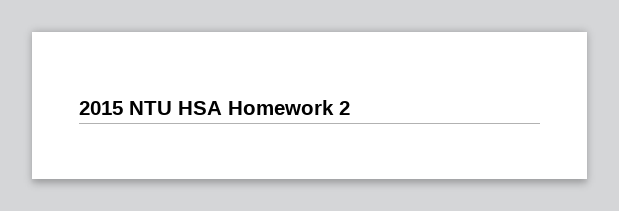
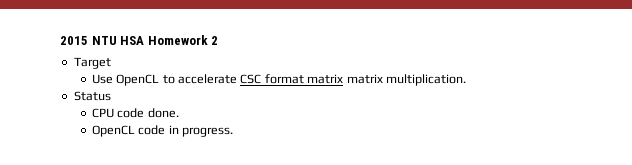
(350, 108) none -> [73,57,111,69] [91,74,466,86] [73,91,111,101] [91,108,179,118] [91,125,233,137] // Target // Use OpenCL to accelerate CSC format matrix matrix multiplication. // Status // CPU code done. // OpenCL code in progress.

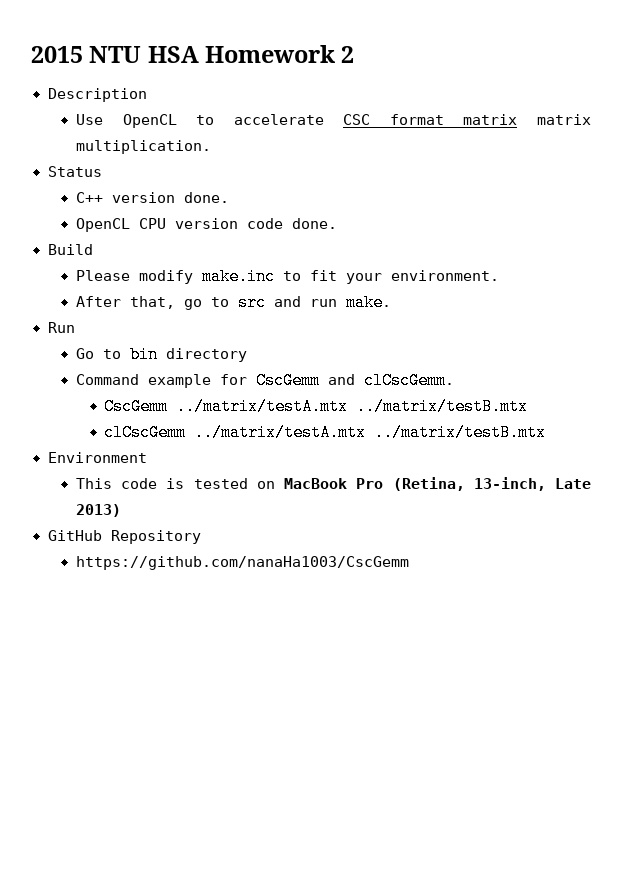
[73,57,111,69] Target -> [47,88,147,102] Description
[91,108,179,118] [91,125,233,137] CPU code done. // OpenCL code in progress. -> [75,192,229,203] [75,218,337,232] [47,244,93,255] [75,268,499,285] [75,294,391,311] [47,322,75,333] [75,346,247,363] [75,372,454,389] [104,398,529,415] [104,424,547,441] [47,452,147,463] [75,477,591,491] [75,504,121,517] [47,530,201,544] [75,556,409,570] C++ version done. // OpenCL CPU version code done. // Build // Please modify make.inc to fit your environment. // After that, go to src and run make. // Run // Go to bin directory // Command example for CscGemm and clCscGemm. // CscGemm ../matrix/testA.mtx ../matrix/testB.mtx // clCscGemm ../matrix/testA.mtx ../matrix/testB.mtx // Environment // This code is tested on MacBook Pro (Retina, 13-inch, Late 2013) // GitHub Repository // https://github.com/nanaHa1003/CscGemm

